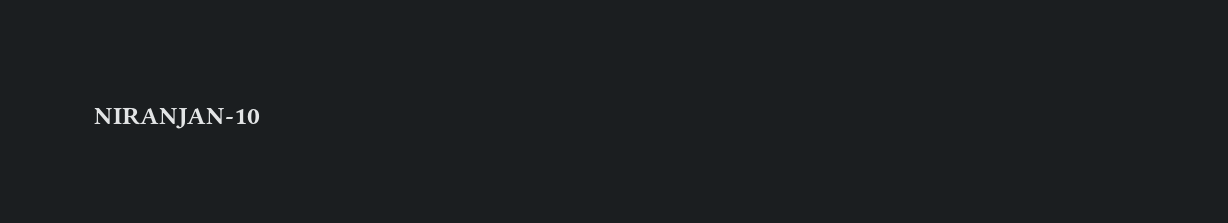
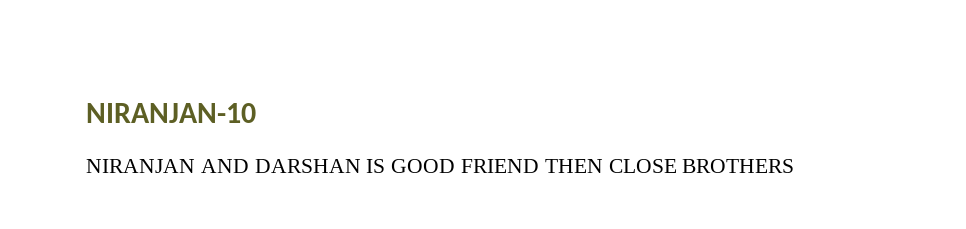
(260, 118) none -> [86,159,795,173] // NIRANJAN AND DARSHAN IS GOOD FRIEND THEN CLOSE BROTHERS

